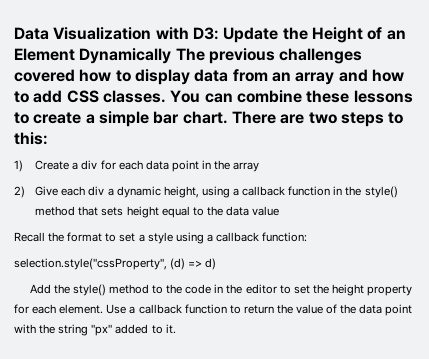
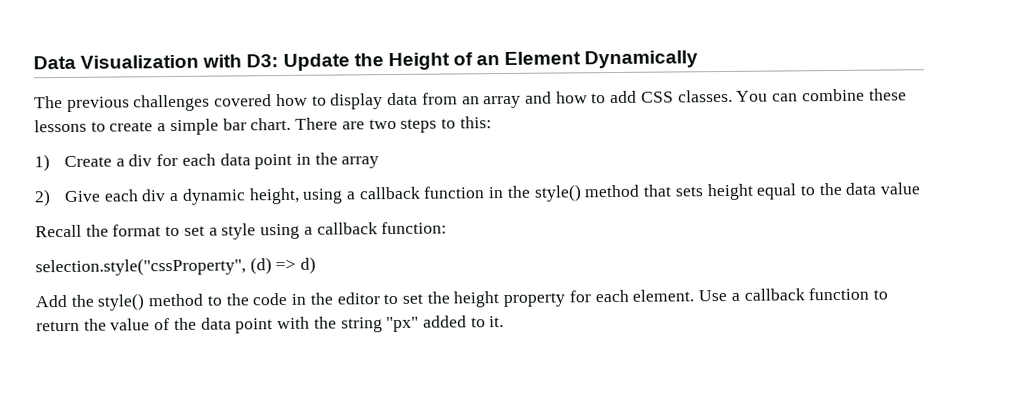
(172, 56) none -> (699, 59) //

